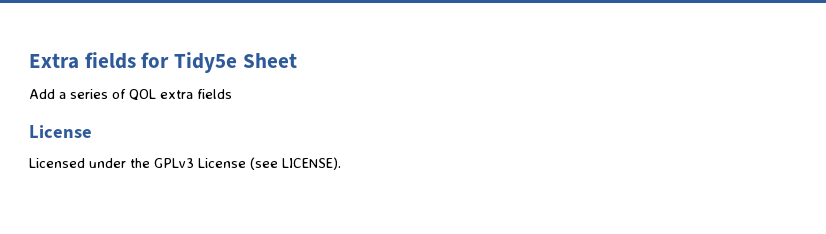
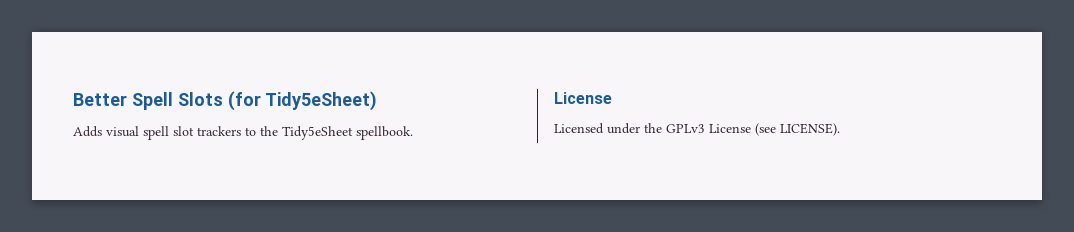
[29,52,297,73] [29,89,232,101] Extra fields for Tidy5e Sheet // Add a series of QOL extra fields -> [73,91,378,111] [73,126,413,140] Better Spell Slots (for Tidy5eSheet) // Adds visual spell slot trackers to the Tidy5eSheet spellbook.

